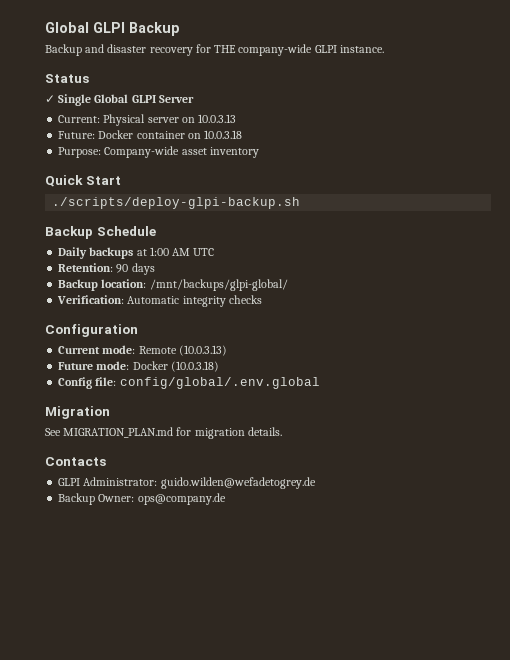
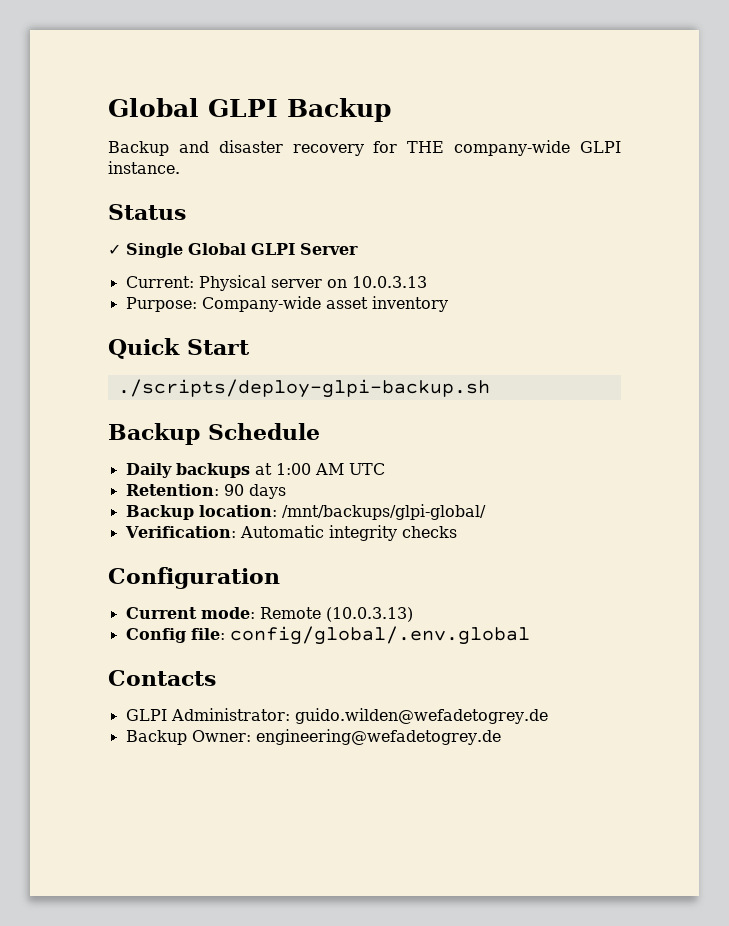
[58,130,243,139] // Future: Docker container on 10.0.3.18 -> (427, 282) none
[58,361,219,372] // Future mode: Docker (10.0.3.18) -> (413, 614) none
[45,406,110,419] [45,427,282,439] // Migration // See MIGRATION_PLAN.md for migration details. -> (530, 635) none
[137,493,226,505] ops@company.de -> [255,729,501,745] engineering@wefadetogrey.de

